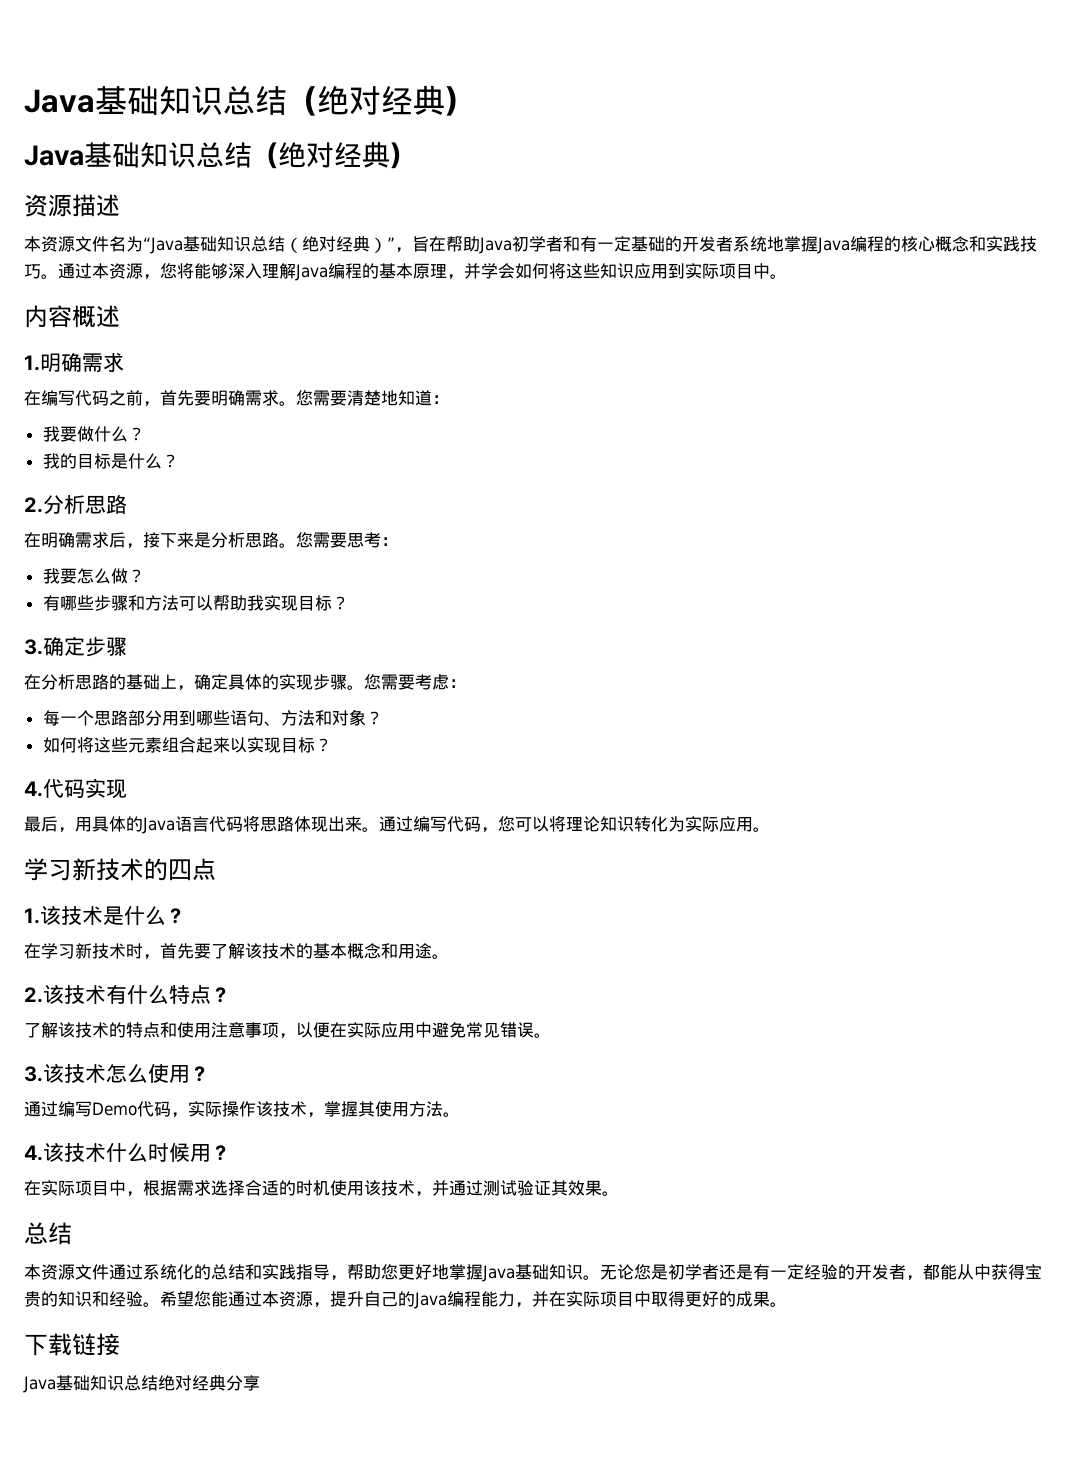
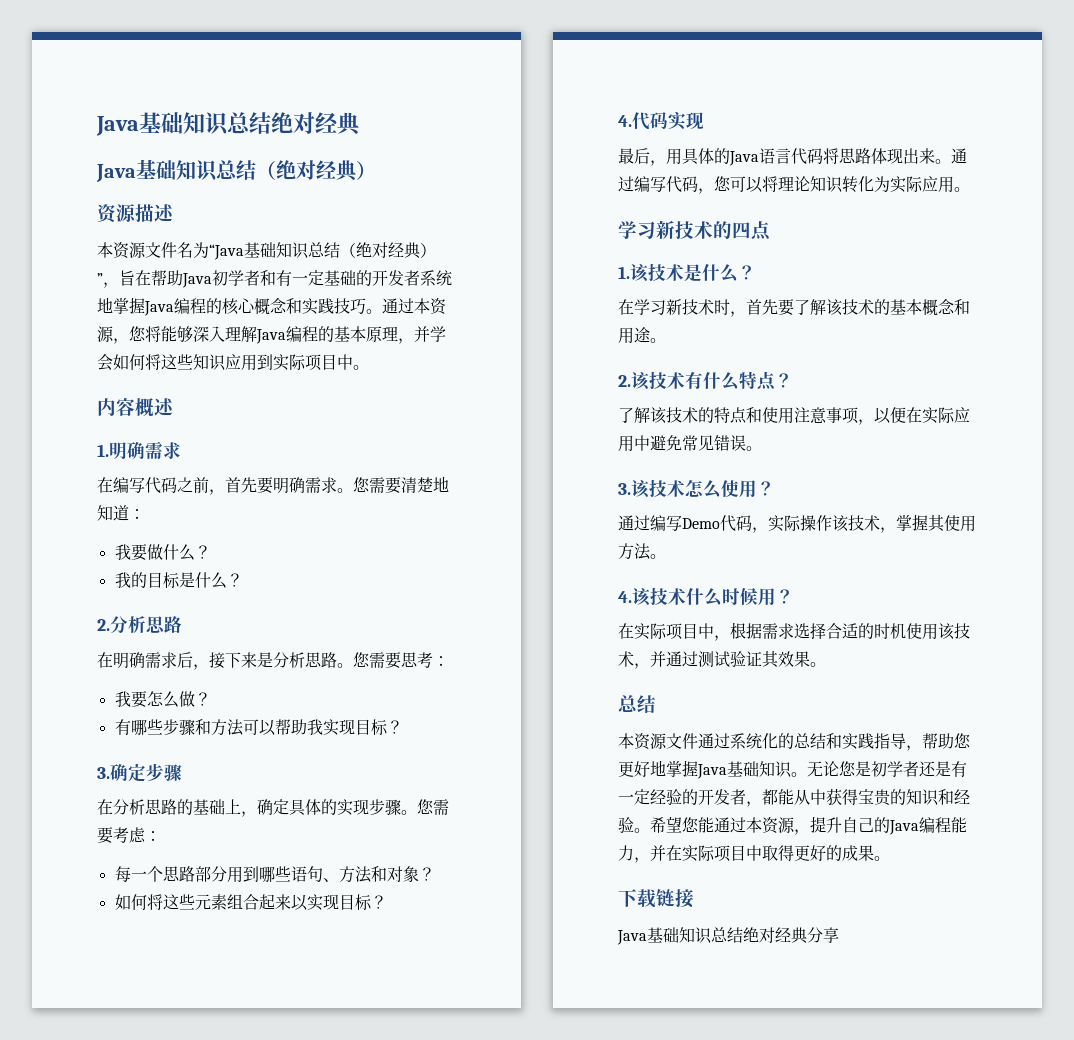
[24,85,475,116] Java基础知识总结（绝对经典） -> [96,112,362,136] Java基础知识总结绝对经典

